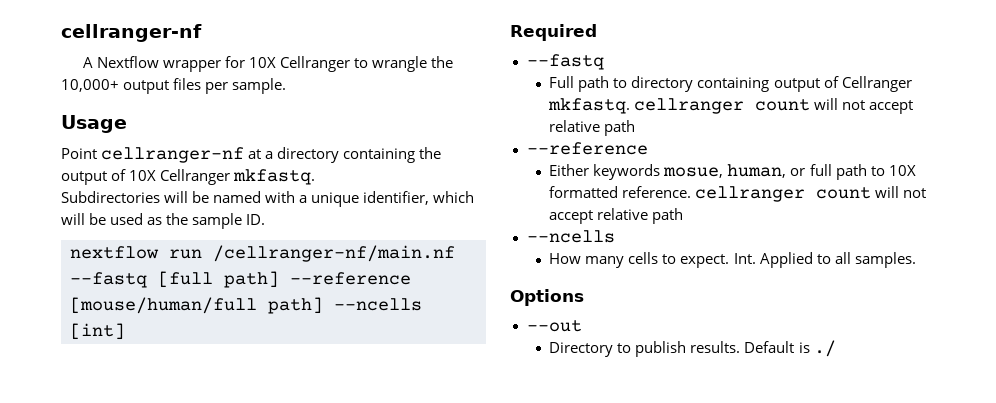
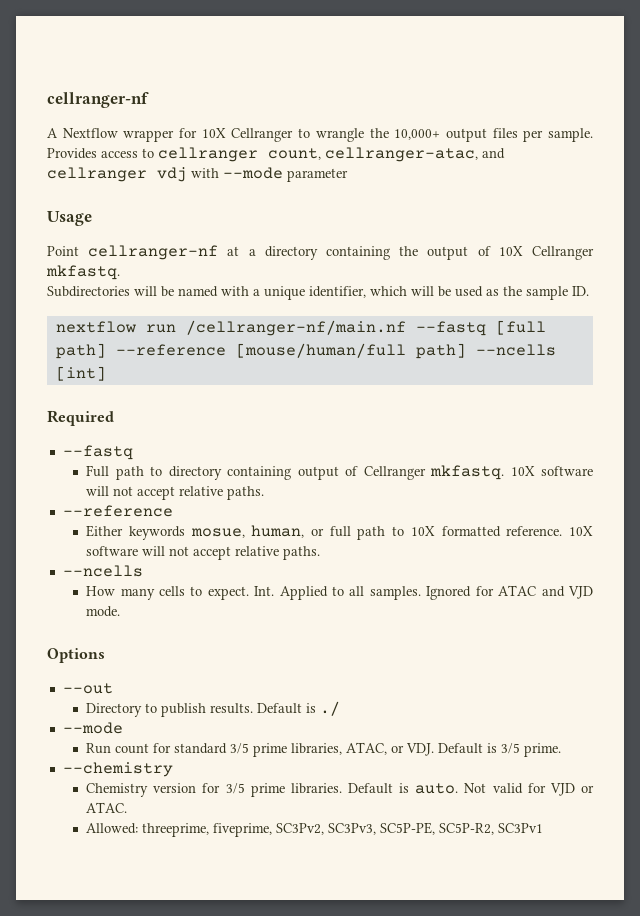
(287, 86) none -> [47,147,505,162] [47,167,348,182] Provides access to cellranger count, cellranger-atac, and cellranger vdj with --mode parameter
[634,98,914,114] [549,120,636,136] cellranger count will not accept relative path -> [510,466,593,476] [86,486,265,500] 10X software will not accept relative paths.
[695,186,927,202] [549,208,684,224] cellranger count will not accept relative path -> [569,526,593,536] [86,546,321,560] 10X software will not accept relative paths.
(916, 260) none -> [426,585,593,600] [86,606,121,617] Ignored for ATAC and VJD mode.
(836, 348) none -> [62,722,123,734] [86,742,562,757] [62,762,173,777] [86,783,595,797] [86,802,128,813] [86,822,544,837] // --mode // Run count for standard 3/5 prime libraries, ATAC, or VDJ. Default is 3/5 prime. // --chemistry // Chemistry version for 3/5 prime libraries. Default is auto. Not valid for VJD or ATAC. // Allowed: threeprime, fiveprime, SC3Pv2, SC3Pv3, SC5P-PE, SC5P-R2, SC3Pv1

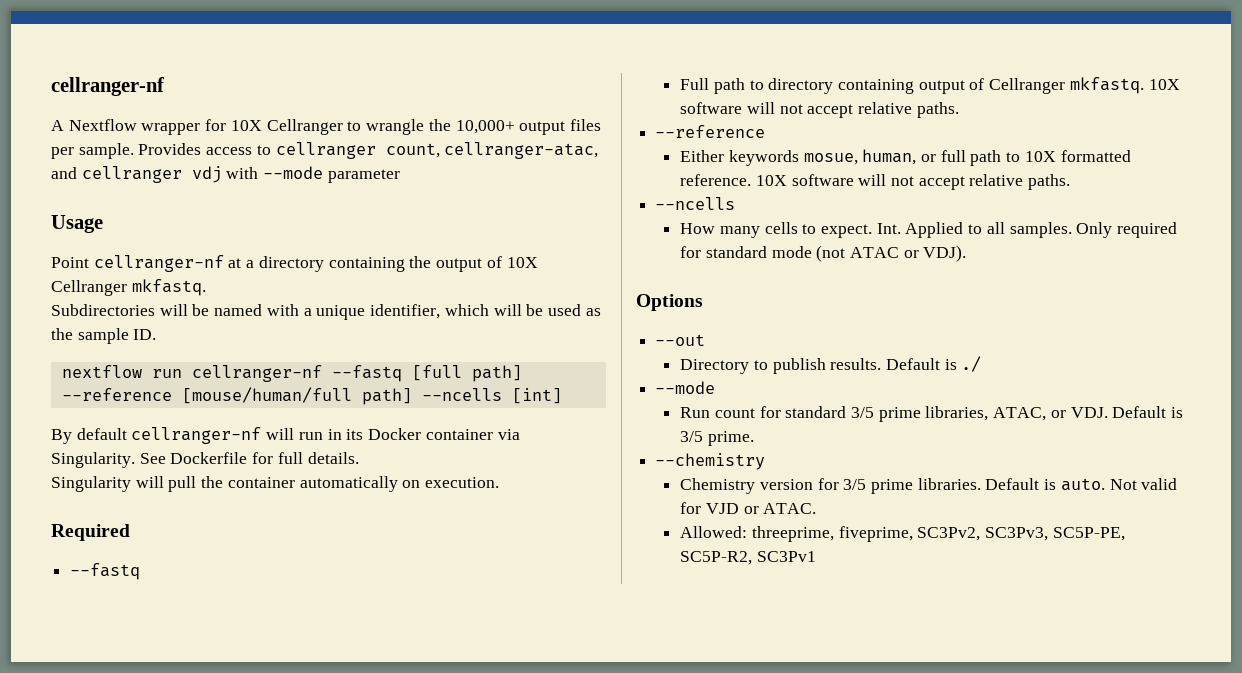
[185,320,406,336] /cellranger-nf/main.nf -> [191,365,322,382] cellranger-nf
(106, 373) none -> [51,427,520,444] [51,452,359,468] [51,476,500,492] // By default cellranger-nf will run in its Docker container via Singularity. See Dockerfile for full details. // Singularity will pull the container automatically on execution.
[426,585,593,600] [86,606,121,617] Ignored for ATAC and VJD mode. -> [1076,222,1178,238] [680,245,967,262] Only required for standard mode (not ATAC or VDJ).

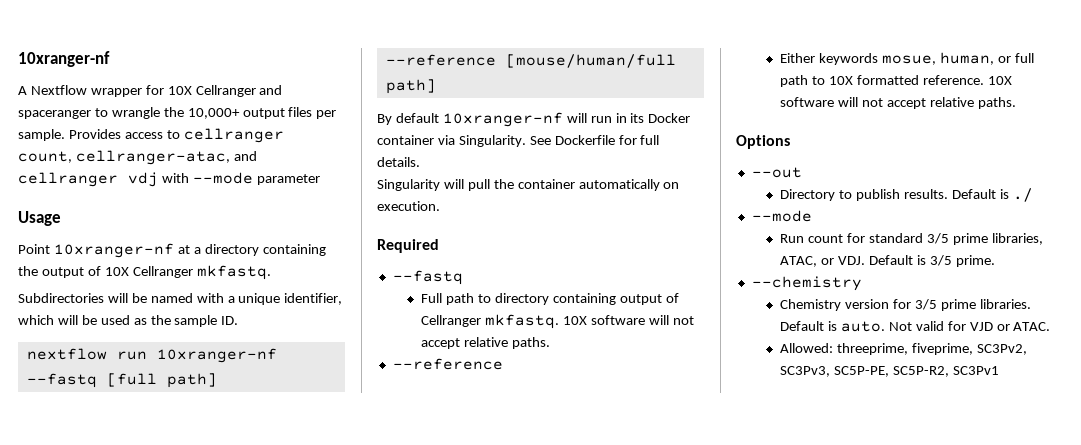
[51,77,165,96] cellranger-nf -> [18,51,110,67] 10xranger-nf
(343, 127) none -> [259,85,283,95] [18,110,91,119] and spaceranger
[93,255,224,272] cellranger-nf -> [53,243,174,258] 10xranger-nf
[191,365,322,382] cellranger-nf -> [156,348,277,363] 10xranger-nf
[421,388,562,404] --ncells [int] -> (436, 86) none
[131,427,262,444] cellranger-nf -> [442,112,563,127] 10xranger-nf
[655,197,736,210] [680,222,1178,238] [680,245,967,262] // --ncells // How many cells to expect. Int. Applied to all samples. Only required for standard mode (not ATAC or VDJ). -> (1016, 103) none

